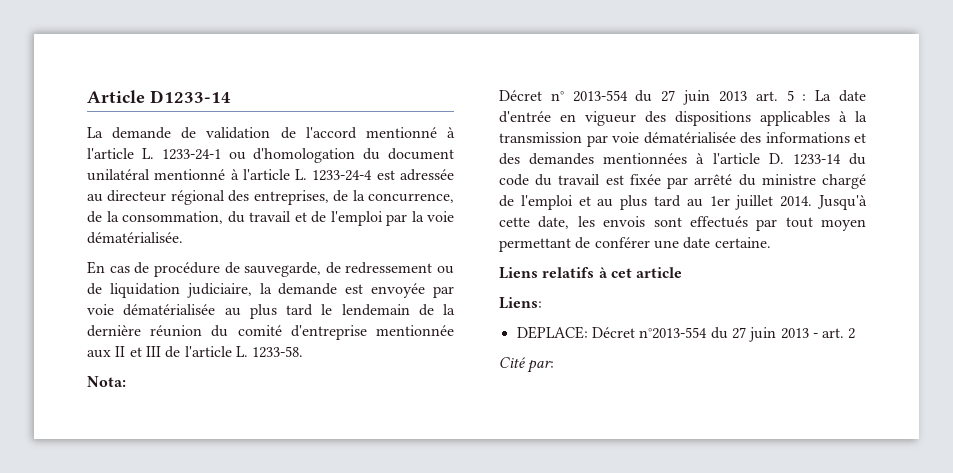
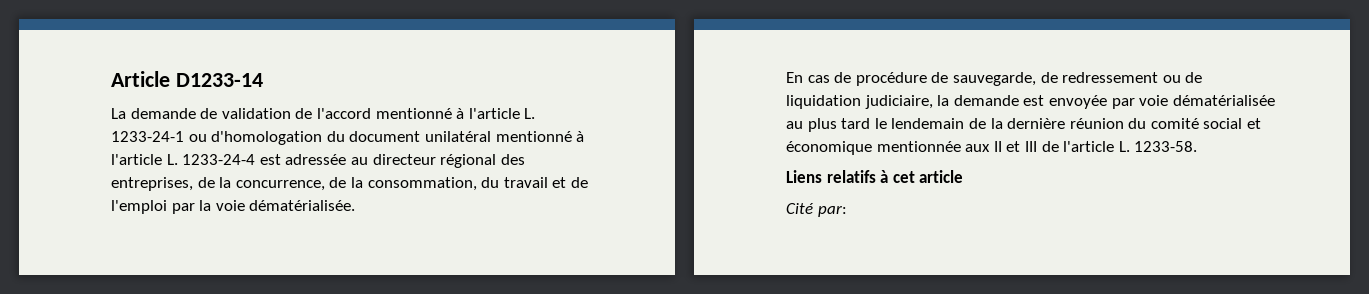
[290,325,367,340] d'entreprise -> [1203,118,1262,129] [786,141,872,155] social et économique
[87,376,126,387] [499,90,866,105] [499,111,867,126] [499,132,866,147] [499,153,866,165] [499,174,866,189] [499,195,867,210] [499,216,866,231] [499,237,771,252] // Nota: // Décret n° 2013-554 du 27 juin 2013 art. 5 : La date d'entrée en vigueur des dispositions applicables à la transmission par voie dématérialisée des informations et des demandes mentionnées à l'article D. 1233-14 du code du travail est fixée par arrêté du ministre chargé de l'emploi et au plus tard au 1er juillet 2014. Jusqu'à cette date, les envois sont effectués par tout moyen permettant de conférer une date certaine. -> (1198, 146) none
[499,297,542,309] [516,326,856,342] // Liens: // DEPLACE: Décret n°2013-554 du 27 juin 2013 - art. 2 -> (964, 176) none

